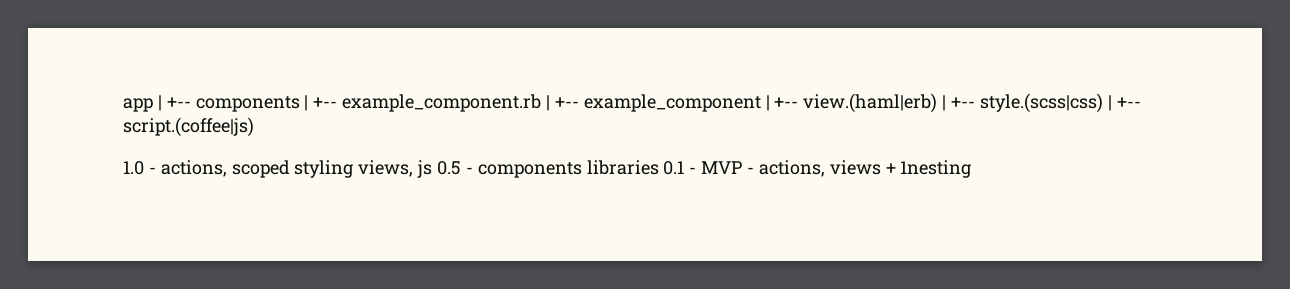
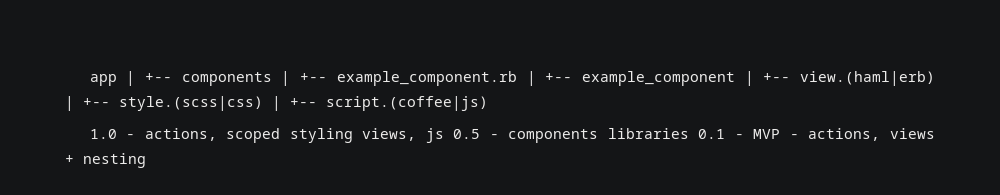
[900,160,972,178] 1nesting -> [83,153,146,168] nesting

